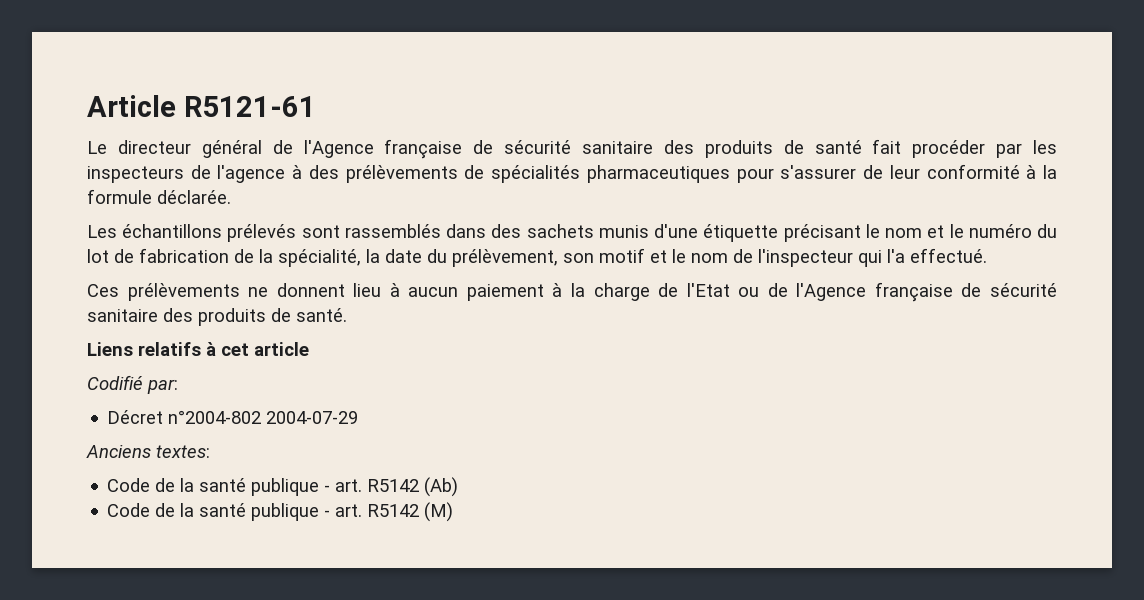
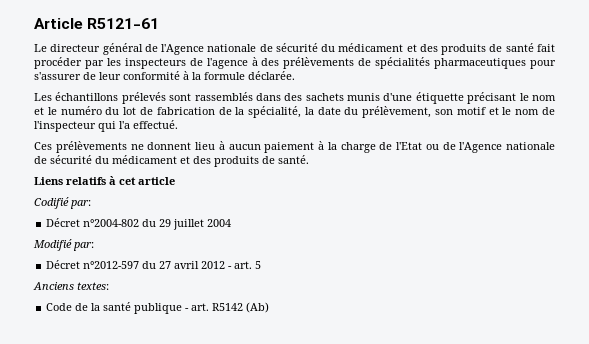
[384,139,653,159] française de sécurité sanitaire -> [207,43,417,52] nationale de sécurité du médicament et
[874,282,1057,302] [87,309,158,322] française de sécurité sanitaire -> [506,142,555,150] [34,155,190,164] nationale de sécurité du médicament et
[266,411,359,424] 2004-07-29 -> [142,219,232,230] [33,239,94,251] [46,260,262,269] du 29 juillet 2004 // Modifié par: // Décret n°2012-597 du 27 avril 2012 - art. 5
[107,502,454,522] // Code de la santé publique - art. R5142 (M) -> (270, 307) none

